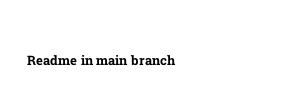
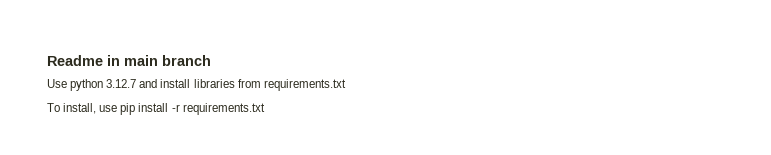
(176, 60) none -> [47,79,346,91] [47,103,265,115] // Use python 3.12.7 and install libraries from requirements.txt // To install, use pip install -r requirements.txt

